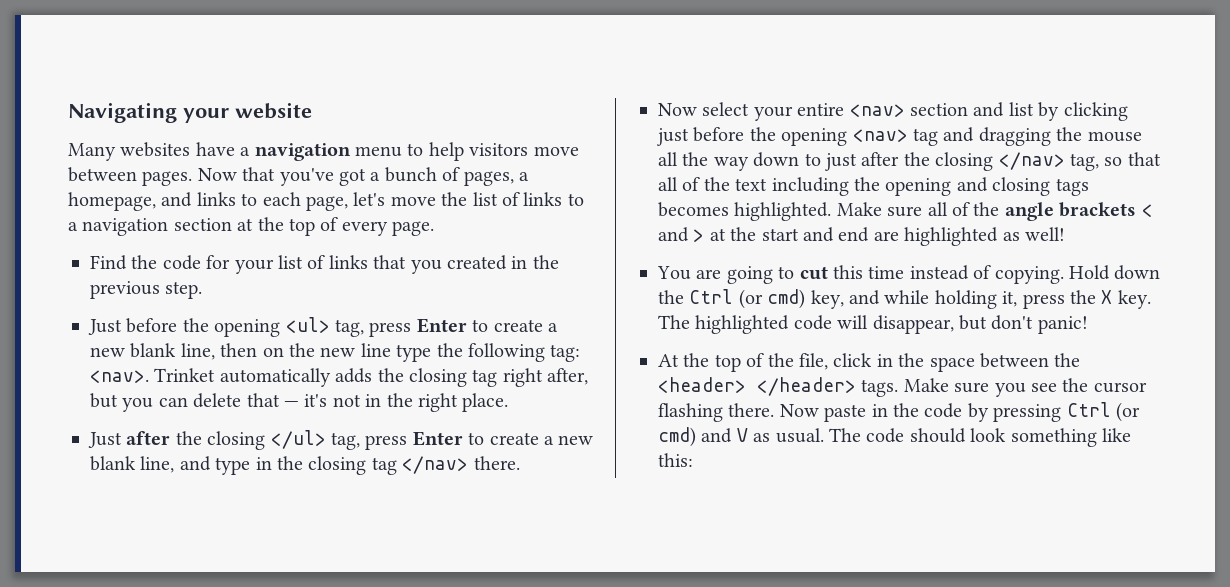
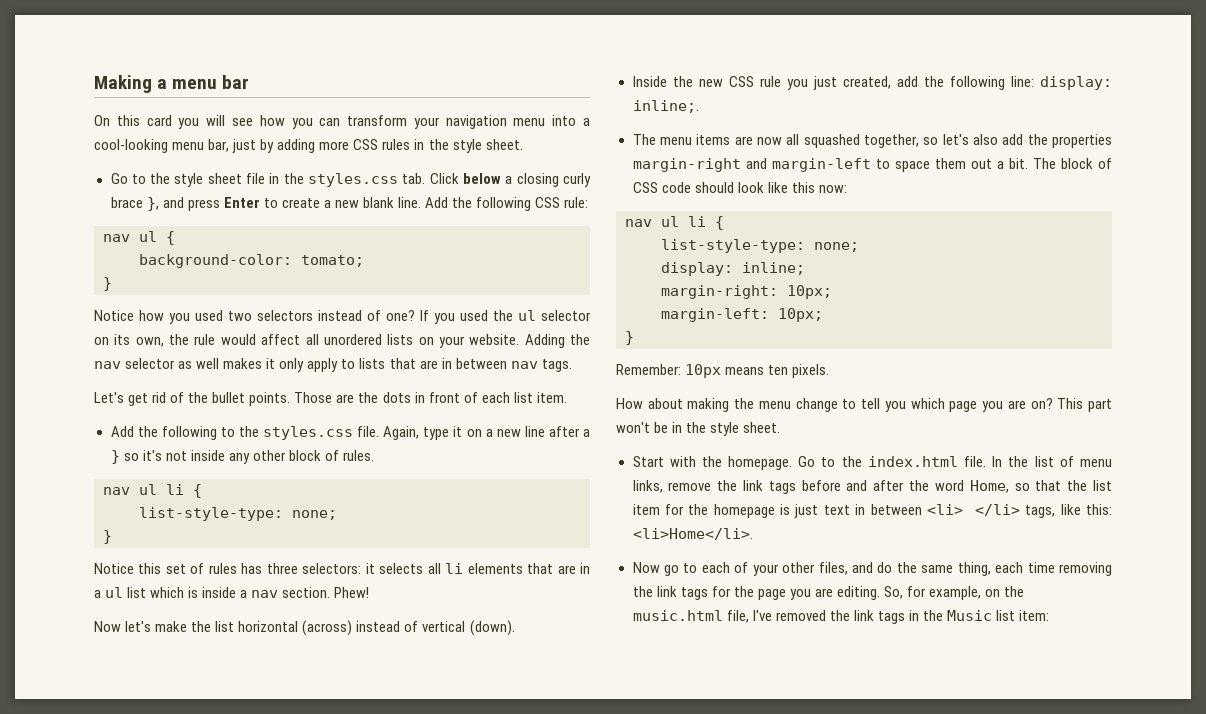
[68,102,312,123] [68,142,579,161] [68,167,529,186] [68,192,584,211] [68,217,435,236] [90,255,559,274] [90,281,203,299] [88,317,558,337] [90,343,581,362] [90,368,589,387] [90,393,509,412] [88,430,594,450] [90,456,520,475] [658,102,1128,121] [657,127,1142,146] [658,152,1161,171] [658,177,1089,196] [658,202,1153,221] [658,227,1065,246] [657,265,1161,284] [658,289,1151,309] [658,315,1088,334] [658,353,1081,372] [658,377,1147,397] [658,402,1140,422] [658,427,1131,447] [658,453,693,467] Navigating your website // Many websites have a navigation menu to help visitors move between pages. Now that you've got a bunch of pages, a homepage, and links to each page, let's move the list of links to a navigation section at the top of every page. // Find the code for your list of links that you created in the previous step. // Just before the opening <ul> tag, press Enter to create a new blank line, then on the new line type the following tag: <nav>. Trinket automatically adds the closing tag right after, but you can delete that — it's not in the right place. // Just after the closing </ul> tag, press Enter to create a new blank line, and type in the closing tag </nav> there. // Now select your entire <nav> section and list by clicking just before the opening <nav> tag and dragging the mouse all the way down to just after the closing </nav> tag, so that all of the text including the opening and closing tags becomes highlighted. Make sure all of the angle brackets < and > at the start and end are highlighted as well! // You are going to cut this time instead of copying. Hold down the Ctrl (or cmd) key, and while holding it, press the X key. The highlighted code will disappear, but don't panic! // At the top of the file, click in the space between the <header> </header> tags. Make sure you see the cursor flashing there. Now paste in the code by pressing Ctrl (or cmd) and V as usual. The code should look something like this: -> [94,75,250,93] [94,115,590,129] [94,139,523,153] [110,173,591,187] [110,197,589,211] [103,231,175,245] [139,254,364,268] [103,277,112,291] [94,310,591,324] [94,334,590,348] [94,358,572,372] [94,392,567,406] [110,426,591,440] [110,450,374,464] [103,484,202,498] [139,507,337,521] [103,530,112,544] [94,563,590,574] [94,587,370,598] [94,620,515,636] [632,76,1112,90] [632,100,699,113] [632,134,1112,148] [632,158,1112,172] [632,182,847,193] [625,216,724,230] [661,239,859,253] [661,262,805,276] [661,285,832,299] [661,308,823,322] [625,331,634,345] [616,364,830,378] [616,398,1113,412] [616,422,781,436] [632,456,1112,470] [632,480,1112,494] [632,504,1112,518] [632,528,753,540] [632,562,1112,576] [632,586,1025,600] [632,610,1050,624] Making a menu bar // On this card you will see how you can transform your navigation menu into a cool-looking menu bar, just by adding more CSS rules in the style sheet. // Go to the style sheet file in the styles.css tab. Click below a closing curly brace }, and press Enter to create a new blank line. Add the following CSS rule: // nav ul { // background-color: tomato; // } // Notice how you used two selectors instead of one? If you used the ul selector on its own, the rule would affect all unordered lists on your website. Adding the nav selector as well makes it only apply to lists that are in between nav tags. // Let's get rid of the bullet points. Those are the dots in front of each list item. // Add the following to the styles.css file. Again, type it on a new line after a } so it's not inside any other block of rules. // nav ul li { // list-style-type: none; // } // Notice this set of rules has three selectors: it selects all li elements that are in a ul list which is inside a nav section. Phew! // Now let's make the list horizontal (across) instead of vertical (down). // Inside the new CSS rule you just created, add the following line: display: inline;. // The menu items are now all squashed together, so let's also add the properties margin-right and margin-left to space them out a bit. The block of CSS code should look like this now: // nav ul li { // list-style-type: none; // display: inline; // margin-right: 10px; // margin-left: 10px; // } // Remember: 10px means ten pixels. // How about making the menu change to tell you which page you are on? This part won't be in the style sheet. // Start with the homepage. Go to the index.html file. In the list of menu links, remove the link tags before and after the word Home, so that the list item for the homepage is just text in between <li> </li> tags, like this: <li>Home</li>. // Now go to each of your other files, and do the same thing, each time removing the link tags for the page you are editing. So, for example, on the music.html file, I've removed the link tags in the Music list item:

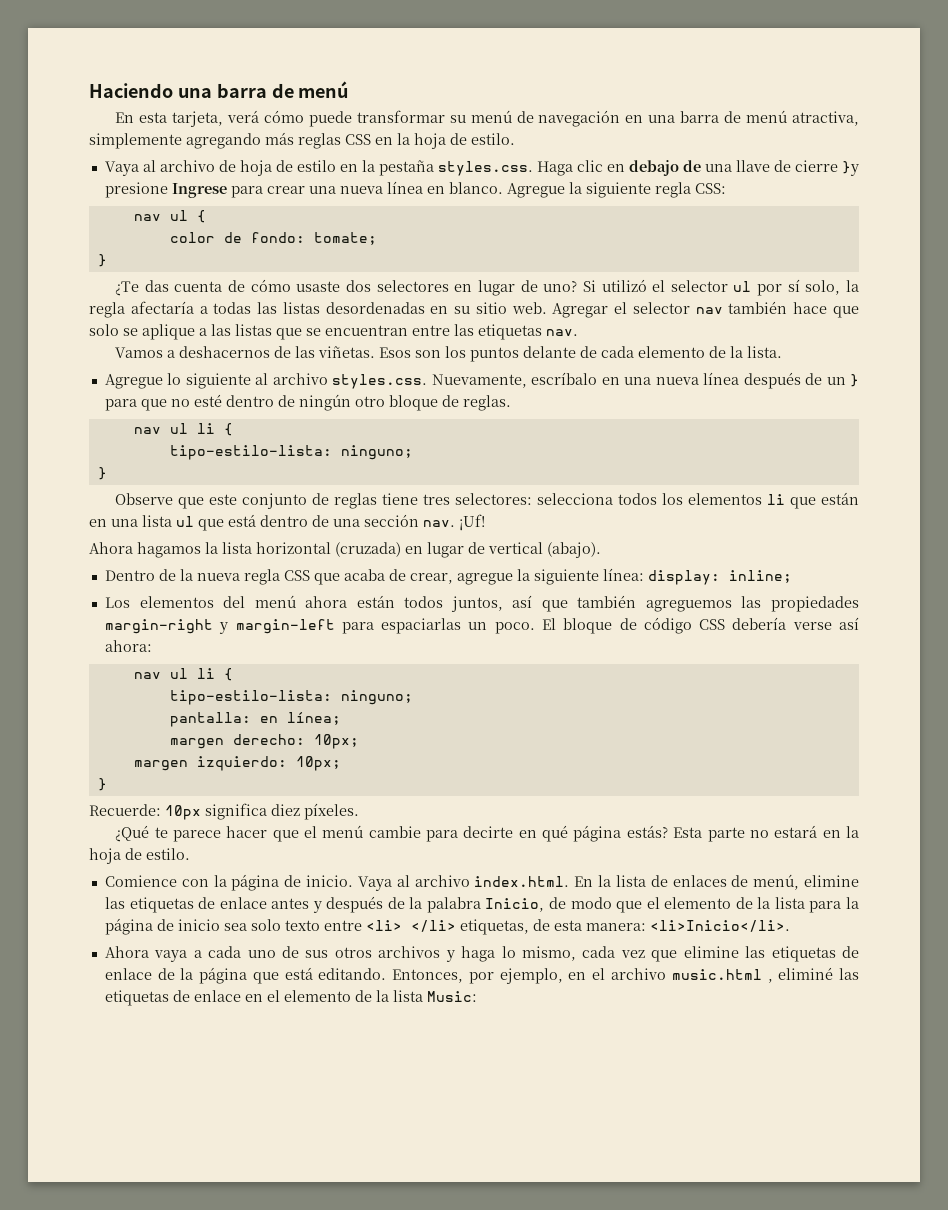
[94,75,250,93] [94,115,590,129] [94,139,523,153] [110,173,591,187] [110,197,589,211] [103,231,175,245] [139,254,364,268] [103,277,112,291] [94,310,591,324] [94,334,590,348] [94,358,572,372] [94,392,567,406] [110,426,591,440] [110,450,374,464] [103,484,202,498] [139,507,337,521] [103,530,112,544] [94,563,590,574] [94,587,370,598] [94,620,515,636] [632,76,1112,90] [632,100,699,113] [632,134,1112,148] [632,158,1112,172] [632,182,847,193] [625,216,724,230] [661,239,859,253] [661,262,805,276] [661,285,832,299] [661,308,769,322] Making a menu bar // On this card you will see how you can transform your navigation menu into a cool-looking menu bar, just by adding more CSS rules in the style sheet. // Go to the style sheet file in the styles.css tab. Click below a closing curly brace }, and press Enter to create a new blank line. Add the following CSS rule: // nav ul { // background-color: tomato; // } // Notice how you used two selectors instead of one? If you used the ul selector on its own, the rule would affect all unordered lists on your website. Adding the nav selector as well makes it only apply to lists that are in between nav tags. // Let's get rid of the bullet points. Those are the dots in front of each list item. // Add the following to the styles.css file. Again, type it on a new line after a } so it's not inside any other block of rules. // nav ul li { // list-style-type: none; // } // Notice this set of rules has three selectors: it selects all li elements that are in a ul list which is inside a nav section. Phew! // Now let's make the list horizontal (across) instead of vertical (down). // Inside the new CSS rule you just created, add the following line: display: inline;. // The menu items are now all squashed together, so let's also add the properties margin-right and margin-left to space them out a bit. The block of CSS code should look like this now: // nav ul li { // list-style-type: none; // display: inline; // margin-right: 10px; // margin-left: -> [89,81,349,98] [115,110,860,127] [89,132,515,149] [104,160,860,176] [104,181,726,198] [133,210,206,223] [169,232,377,245] [97,254,107,267] [115,279,859,296] [89,301,859,318] [89,324,578,340] [115,346,783,362] [104,372,860,389] [104,394,511,411] [133,423,233,436] [169,445,413,460] [97,467,107,480] [115,492,860,509] [89,514,485,531] [89,542,601,558] [104,568,792,585] [104,595,859,612] [104,617,859,634] [104,640,152,652] [133,668,233,681] [169,690,413,705] [169,712,341,727] [169,734,359,749] [133,756,287,771] Haciendo una barra de menú // En esta tarjeta, verá cómo puede transformar su menú de navegación en una barra de menú atractiva, simplemente agregando más reglas CSS en la hoja de estilo. // Vaya al archivo de hoja de estilo en la pestaña styles.css. Haga clic en debajo de una llave de cierre }y presione Ingrese para crear una nueva línea en blanco. Agregue la siguiente regla CSS: // nav ul { // color de fondo: tomate; // } // ¿Te das cuenta de cómo usaste dos selectores en lugar de uno? Si utilizó el selector ul por sí solo, la regla afectaría a todas las listas desordenadas en su sitio web. Agregar el selector nav también hace que solo se aplique a las listas que se encuentran entre las etiquetas nav. // Vamos a deshacernos de las viñetas. Esos son los puntos delante de cada elemento de la lista. // Agregue lo siguiente al archivo styles.css. Nuevamente, escríbalo en una nueva línea después de un } para que no esté dentro de ningún otro bloque de reglas. // nav ul li { // tipo-estilo-lista: ninguno; // } // Observe que este conjunto de reglas tiene tres selectores: selecciona todos los elementos li que están en una lista ul que está dentro de una sección nav. ¡Uf! // Ahora hagamos la lista horizontal (cruzada) en lugar de vertical (abajo). // Dentro de la nueva regla CSS que acaba de crear, agregue la siguiente línea: display: inline; // Los elementos del menú ahora están todos juntos, así que también agreguemos las propiedades margin-right y margin-left para espaciarlas un poco. El bloque de código CSS debería verse así ahora: // nav ul li { // tipo-estilo-lista: ninguno; // pantalla: en línea; // margen derecho: 10px; // margen izquierdo:
[616,364,830,378] [616,398,1113,412] [616,422,781,436] [632,456,1112,470] [632,480,1112,494] [632,504,1112,518] [632,528,753,540] [632,562,1112,576] [632,586,1025,600] [632,610,1050,624] Remember: 10px means ten pixels. // How about making the menu change to tell you which page you are on? This part won't be in the style sheet. // Start with the homepage. Go to the index.html file. In the list of menu links, remove the link tags before and after the word Home, so that the list item for the homepage is just text in between <li> </li> tags, like this: <li>Home</li>. // Now go to each of your other files, and do the same thing, each time removing the link tags for the page you are editing. So, for example, on the music.html file, I've removed the link tags in the Music list item: -> [89,803,359,820] [115,825,860,842] [89,848,190,864] [104,874,860,891] [104,896,860,913] [104,918,790,935] [104,946,859,962] [104,967,859,984] [104,990,477,1006] Recuerde: 10px significa diez píxeles. // ¿Qué te parece hacer que el menú cambie para decirte en qué página estás? Esta parte no estará en la hoja de estilo. // Comience con la página de inicio. Vaya al archivo index.html. En la lista de enlaces de menú, elimine las etiquetas de enlace antes y después de la palabra Inicio, de modo que el elemento de la lista para la página de inicio sea solo texto entre <li> </li> etiquetas, de esta manera: <li>Inicio</li>. // Ahora vaya a cada uno de sus otros archivos y haga lo mismo, cada vez que elimine las etiquetas de enlace de la página que está editando. Entonces, por ejemplo, en el archivo music.html , eliminé las etiquetas de enlace en el elemento de la lista Music:

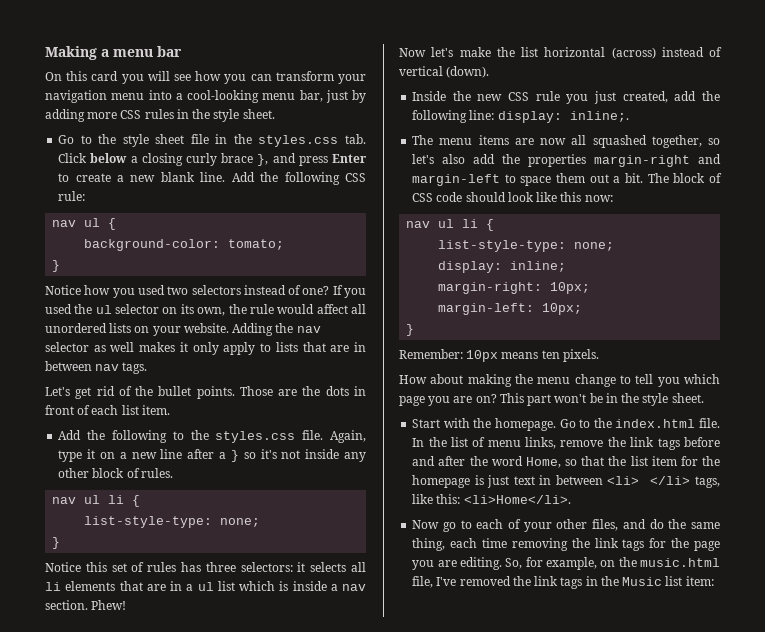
[89,81,349,98] [115,110,860,127] [89,132,515,149] [104,160,860,176] [104,181,726,198] [133,210,206,223] [169,232,377,245] [97,254,107,267] [115,279,859,296] [89,301,859,318] [89,324,578,340] [115,346,783,362] [104,372,860,389] [104,394,511,411] [133,423,233,436] [169,445,413,460] [97,467,107,480] [115,492,860,509] [89,514,485,531] [89,542,601,558] [104,568,792,585] [104,595,859,612] [104,617,859,634] [104,640,152,652] [133,668,233,681] [169,690,413,705] [169,712,341,727] [169,734,359,749] [133,756,287,771] Haciendo una barra de menú // En esta tarjeta, verá cómo puede transformar su menú de navegación en una barra de menú atractiva, simplemente agregando más reglas CSS en la hoja de estilo. // Vaya al archivo de hoja de estilo en la pestaña styles.css. Haga clic en debajo de una llave de cierre }y presione Ingrese para crear una nueva línea en blanco. Agregue la siguiente regla CSS: // nav ul { // color de fondo: tomate; // } // ¿Te das cuenta de cómo usaste dos selectores en lugar de uno? Si utilizó el selector ul por sí solo, la regla afectaría a todas las listas desordenadas en su sitio web. Agregar el selector nav también hace que solo se aplique a las listas que se encuentran entre las etiquetas nav. // Vamos a deshacernos de las viñetas. Esos son los puntos delante de cada elemento de la lista. // Agregue lo siguiente al archivo styles.css. Nuevamente, escríbalo en una nueva línea después de un } para que no esté dentro de ningún otro bloque de reglas. // nav ul li { // tipo-estilo-lista: ninguno; // } // Observe que este conjunto de reglas tiene tres selectores: selecciona todos los elementos li que están en una lista ul que está dentro de una sección nav. ¡Uf! // Ahora hagamos la lista horizontal (cruzada) en lugar de vertical (abajo). // Dentro de la nueva regla CSS que acaba de crear, agregue la siguiente línea: display: inline; // Los elementos del menú ahora están todos juntos, así que también agreguemos las propiedades margin-right y margin-left para espaciarlas un poco. El bloque de código CSS debería verse así ahora: // nav ul li { // tipo-estilo-lista: ninguno; // pantalla: en línea; // margen derecho: 10px; // margen izquierdo: -> [45,46,182,60] [45,71,366,84] [45,90,366,103] [45,109,275,122] [58,134,366,147] [58,153,367,166] [58,172,366,185] [58,191,86,201] [52,218,117,230] [84,239,285,251] [52,260,61,272] [45,285,366,298] [45,304,367,316] [45,323,321,336] [45,342,366,355] [45,361,148,374] [45,386,366,399] [45,405,170,415] [58,430,366,443] [58,449,366,462] [58,468,173,478] [52,495,141,507] [84,516,261,528] [52,537,61,549] [45,562,367,572] [45,581,366,591] [45,600,127,610] [399,47,722,59] [399,66,490,78] [412,91,720,104] [412,110,629,123] [412,135,720,148] [412,154,721,167] [412,173,722,186] [412,192,613,202] [406,219,495,231] [438,240,615,252] [438,261,567,273] [438,282,591,294] [438,303,535,315] Making a menu bar // On this card you will see how you can transform your navigation menu into a cool-looking menu bar, just by adding more CSS rules in the style sheet. // Go to the style sheet file in the styles.css tab. Click below a closing curly brace }, and press Enter to create a new blank line. Add the following CSS rule: // nav ul { // background-color: tomato; // } // Notice how you used two selectors instead of one? If you used the ul selector on its own, the rule would affect all unordered lists on your website. Adding the nav selector as well makes it only apply to lists that are in between nav tags. // Let's get rid of the bullet points. Those are the dots in front of each list item. // Add the following to the styles.css file. Again, type it on a new line after a } so it's not inside any other block of rules. // nav ul li { // list-style-type: none; // } // Notice this set of rules has three selectors: it selects all li elements that are in a ul list which is inside a nav section. Phew! // Now let's make the list horizontal (across) instead of vertical (down). // Inside the new CSS rule you just created, add the following line: display: inline;. // The menu items are now all squashed together, so let's also add the properties margin-right and margin-left to space them out a bit. The block of CSS code should look like this now: // nav ul li { // list-style-type: none; // display: inline; // margin-right: 10px; // margin-left:
[89,803,359,820] [115,825,860,842] [89,848,190,864] [104,874,860,891] [104,896,860,913] [104,918,790,935] [104,946,859,962] [104,967,859,984] [104,990,477,1006] Recuerde: 10px significa diez píxeles. // ¿Qué te parece hacer que el menú cambie para decirte en qué página estás? Esta parte no estará en la hoja de estilo. // Comience con la página de inicio. Vaya al archivo index.html. En la lista de enlaces de menú, elimine las etiquetas de enlace antes y después de la palabra Inicio, de modo que el elemento de la lista para la página de inicio sea solo texto entre <li> </li> etiquetas, de esta manera: <li>Inicio</li>. // Ahora vaya a cada uno de sus otros archivos y haga lo mismo, cada vez que elimine las etiquetas de enlace de la página que está editando. Entonces, por ejemplo, en el archivo music.html , eliminé las etiquetas de enlace en el elemento de la lista Music: -> [399,349,599,362] [399,374,720,387] [399,393,704,406] [412,418,720,431] [412,437,720,450] [412,456,720,468] [412,475,720,488] [412,494,571,504] [412,519,720,532] [412,538,720,551] [412,557,720,570] [412,576,714,589] Remember: 10px means ten pixels. // How about making the menu change to tell you which page you are on? This part won't be in the style sheet. // Start with the homepage. Go to the index.html file. In the list of menu links, remove the link tags before and after the word Home, so that the list item for the homepage is just text in between <li> </li> tags, like this: <li>Home</li>. // Now go to each of your other files, and do the same thing, each time removing the link tags for the page you are editing. So, for example, on the music.html file, I've removed the link tags in the Music list item:

